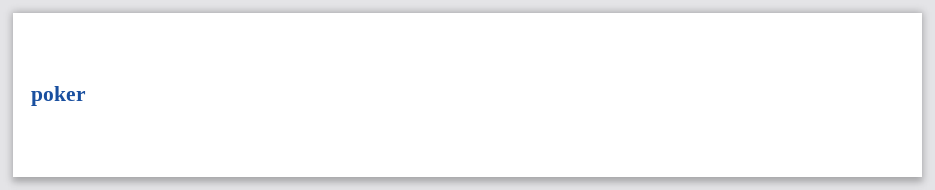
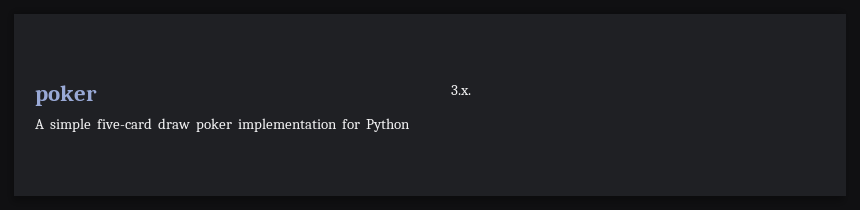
[31,86,86,106] poker -> [35,85,97,106] [35,118,410,132] [451,85,471,95] poker // A simple five-card draw poker implementation for Python 3.x.

